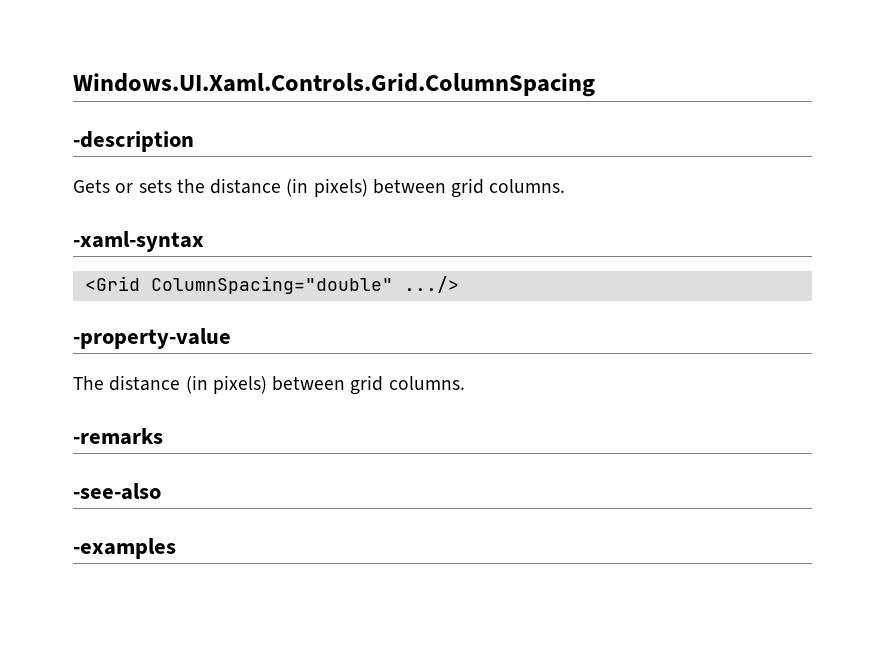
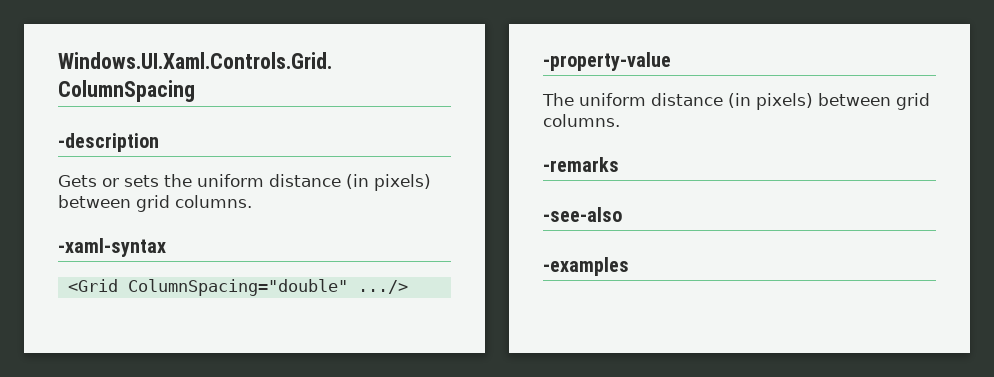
(205, 186) none -> [197,174,264,187] uniform
(104, 383) none -> [579,93,646,106] uniform

